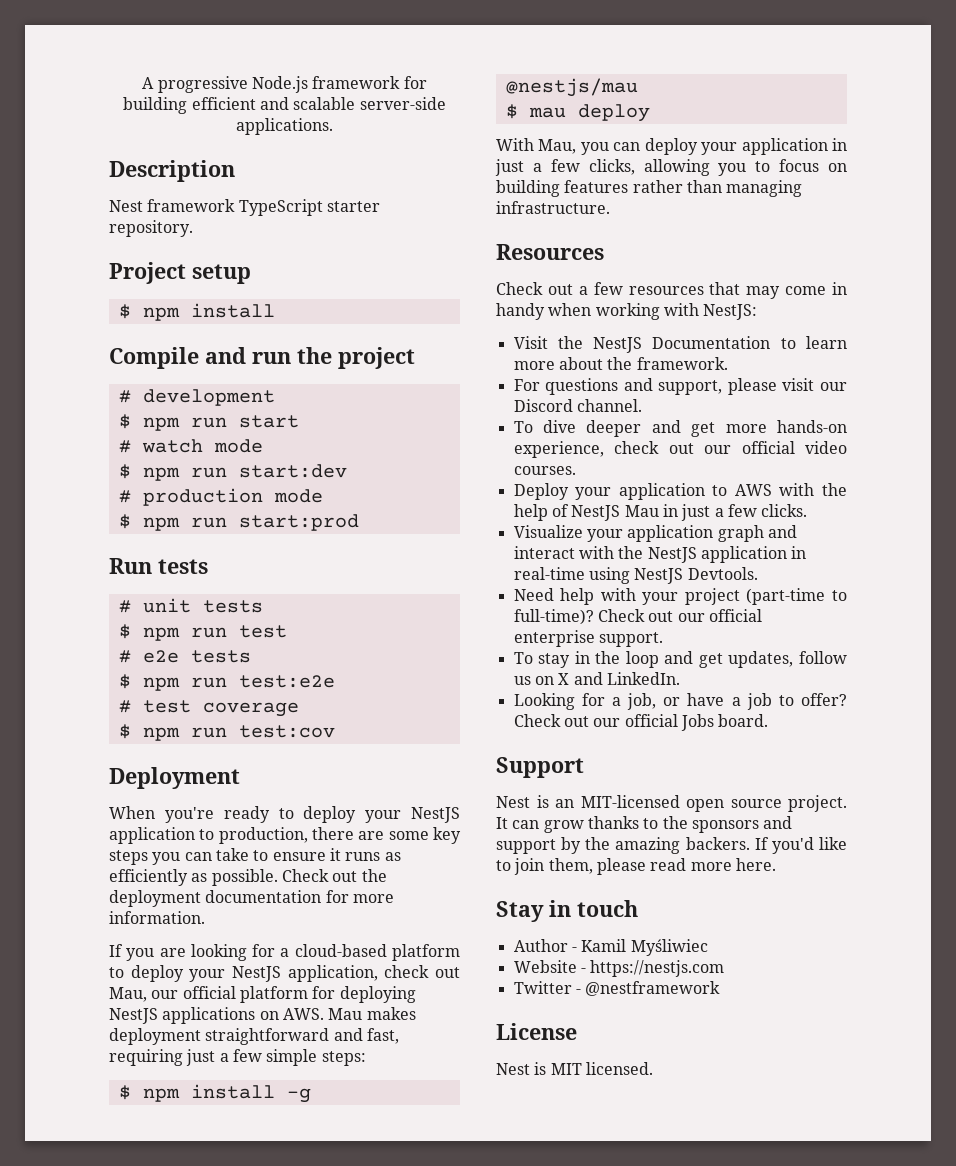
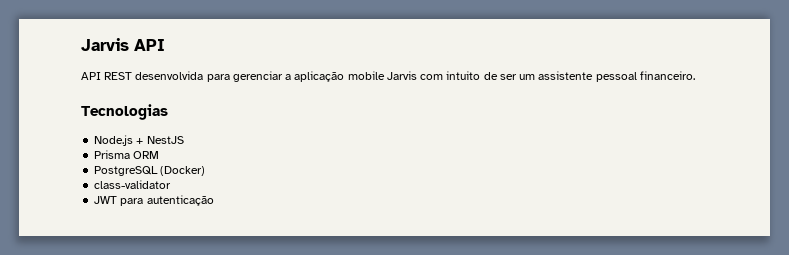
[142,76,427,93] [123,97,446,114] [236,118,333,135] [109,160,235,182] [109,199,380,216] [109,220,193,237] [109,262,251,284] [118,303,275,321] [109,347,415,369] [118,389,275,406] [118,414,299,431] [118,439,263,453] [118,464,347,481] [118,488,323,506] [118,514,359,531] [109,558,208,574] [118,598,263,613] [118,624,287,641] [118,650,251,663] [118,674,335,691] [118,700,299,717] [118,724,335,741] [109,767,240,789] [109,806,460,823] [109,827,461,844] [109,848,401,865] [109,869,387,886] [109,890,394,907] [109,911,205,924] [109,944,460,961] [109,965,460,982] [109,986,416,1003] [109,1007,416,1024] [109,1028,399,1045] [109,1049,366,1066] [118,1084,311,1103] [505,78,638,97] [505,104,650,122] [496,138,847,155] [495,159,847,176] [496,180,803,197] [496,201,610,214] [496,244,604,260] [496,282,847,299] [496,303,758,320] [513,336,847,353] [513,357,728,370] [513,378,847,395] [513,399,642,412] [513,420,847,437] [513,441,847,458] [513,466,576,475] [513,483,847,500] [513,504,808,521] [513,525,797,542] [513,546,807,563] [513,567,758,584] [513,588,847,605] [513,609,762,625] [513,630,663,647] [513,651,847,668] [513,672,680,685] [513,693,847,710] [513,714,769,731] [496,757,584,778] [496,795,847,812] [496,816,793,833] [496,837,847,854] [496,858,776,875] [496,900,638,922] [513,939,708,956] [513,960,725,977] [513,981,721,996] [496,1023,577,1040] [496,1062,653,1075] A progressive Node.js framework for building efficient and scalable server-side applications. // Description // Nest framework TypeScript starter repository. // Project setup // $ npm install // Compile and run the project // # development // $ npm run start // # watch mode // $ npm run start:dev // # production mode // $ npm run start:prod // Run tests // # unit tests // $ npm run test // # e2e tests // $ npm run test:e2e // # test coverage // $ npm run test:cov // Deployment // When you're ready to deploy your NestJS application to production, there are some key steps you can take to ensure it runs as efficiently as possible. Check out the deployment documentation for more information. // If you are looking for a cloud-based platform to deploy your NestJS application, check out Mau, our official platform for deploying NestJS applications on AWS. Mau makes deployment straightforward and fast, requiring just a few simple steps: // $ npm install -g @nestjs/mau // $ mau deploy // With Mau, you can deploy your application in just a few clicks, allowing you to focus on building features rather than managing infrastructure. // Resources // Check out a few resources that may come in handy when working with NestJS: // Visit the NestJS Documentation to learn more about the framework. // For questions and support, please visit our Discord channel. // To dive deeper and get more hands-on experience, check out our official video courses. // Deploy your application to AWS with the help of NestJS Mau in just a few clicks. // Visualize your application graph and interact with the NestJS application in real-time using NestJS Devtools. // Need help with your project (part-time to full-time)? Check out our official enterprise support. // To stay in the loop and get updates, follow us on X and LinkedIn. // Looking for a job, or have a job to offer? Check out our official Jobs board. // Support // Nest is an MIT-licensed open source project. It can grow thanks to the sponsors and support by the amazing backers. If you'd like to join them, please read more here. // Stay in touch // Author - Kamil Myśliwiec // Website - https://nestjs.com // Twitter - @nestframework // License // Nest is MIT licensed. -> [81,38,165,51] [81,71,695,82] [81,104,168,120] [94,135,184,146] [94,150,160,159] [94,166,206,176] [94,180,172,189] [94,195,214,206] Jarvis API // API REST desenvolvida para gerenciar a aplicação mobile Jarvis com intuito de ser um assistente pessoal financeiro. // Tecnologias // Node.js + NestJS // Prisma ORM // PostgreSQL (Docker) // class-validator // JWT para autenticação

